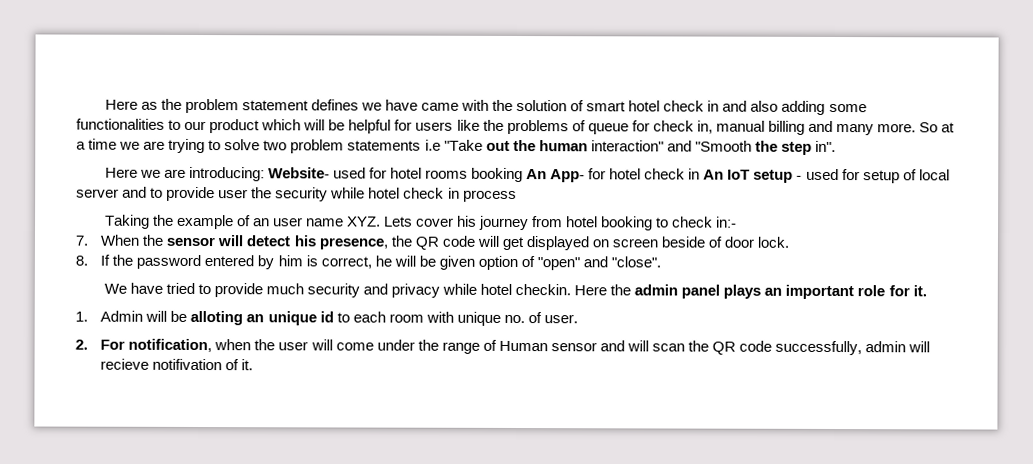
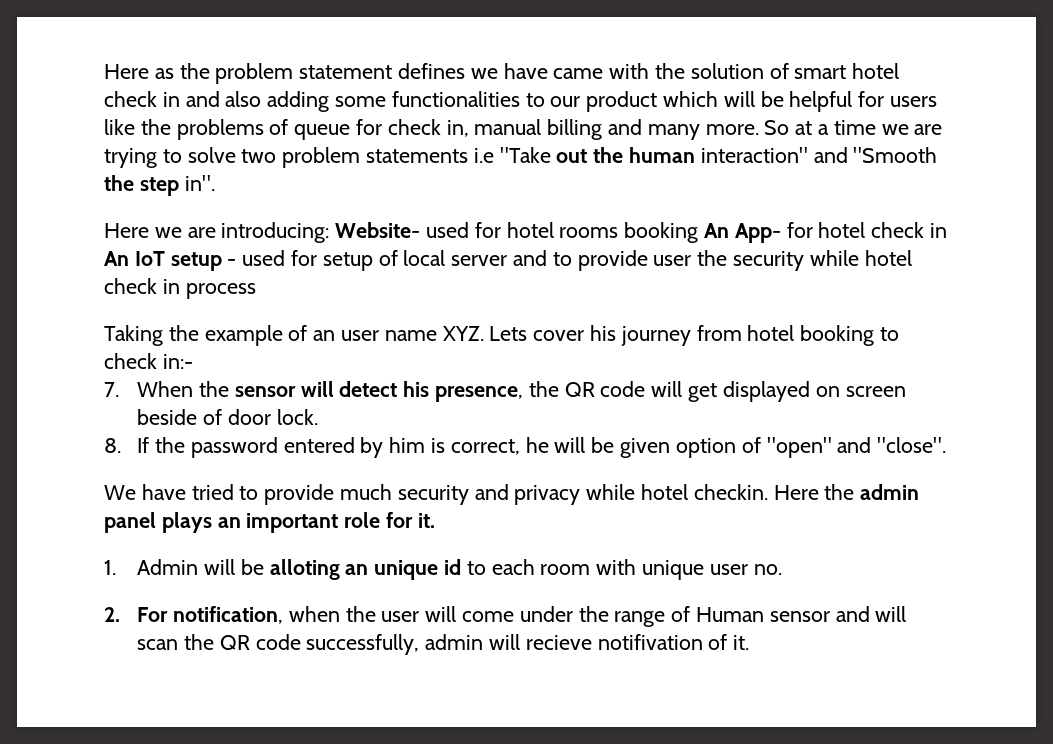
(501, 318) none -> [709,564,748,575] user
[527,312,578,324] of user. -> (782, 569) none

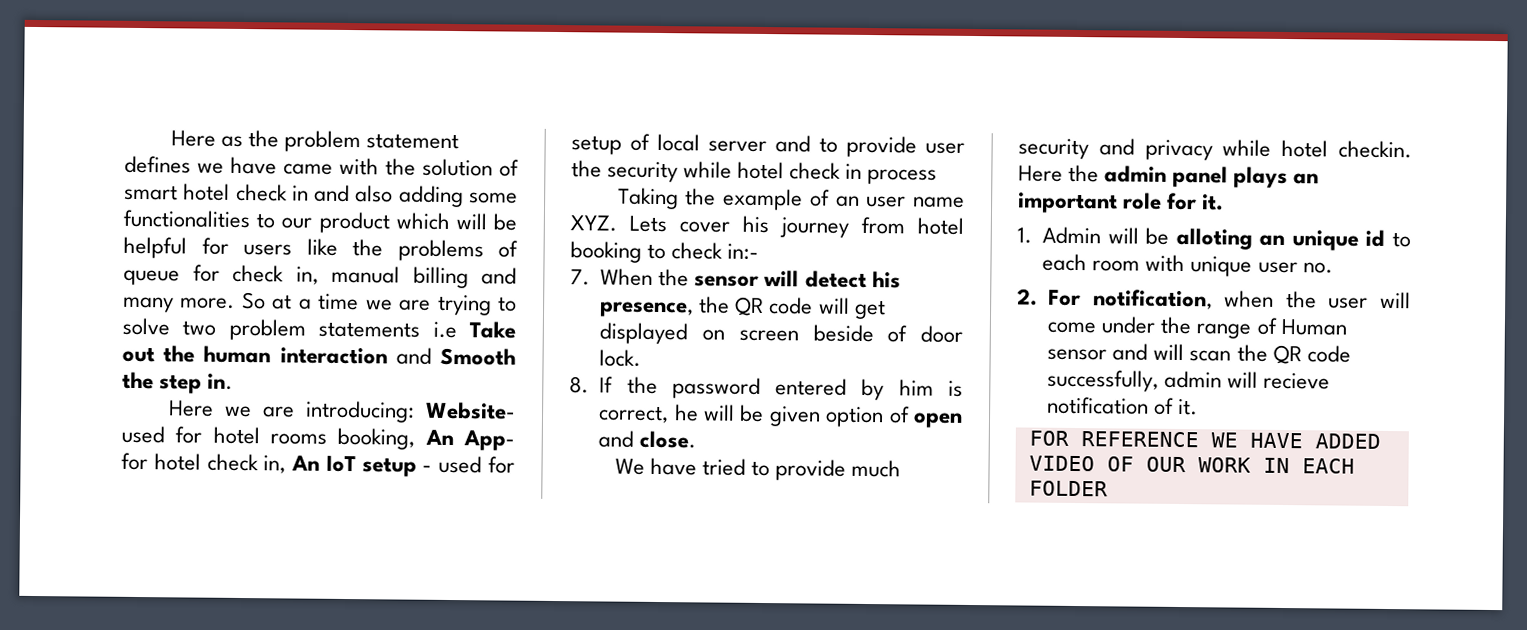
[499,147,551,163] "Take -> [469,321,516,339] Take
[700,147,938,163] interaction" and "Smooth -> [279,347,516,366] interaction and Smooth
[184,175,215,191] in". -> [207,373,234,390] in.
[624,222,699,243] booking -> [337,427,416,450] booking,
[930,223,948,238] in -> [263,455,287,474] in,
[766,437,947,458] "open" and "close". -> [912,412,963,428] [598,430,697,449] open and close.
[597,634,703,650] notifivation -> [1047,396,1150,415] notification
(750, 642) none -> [1028,430,1381,449] [1028,455,1355,474] [1028,480,1108,497] // FOR REFERENCE WE HAVE ADDED VIDEO OF OUR WORK IN EACH FOLDER

